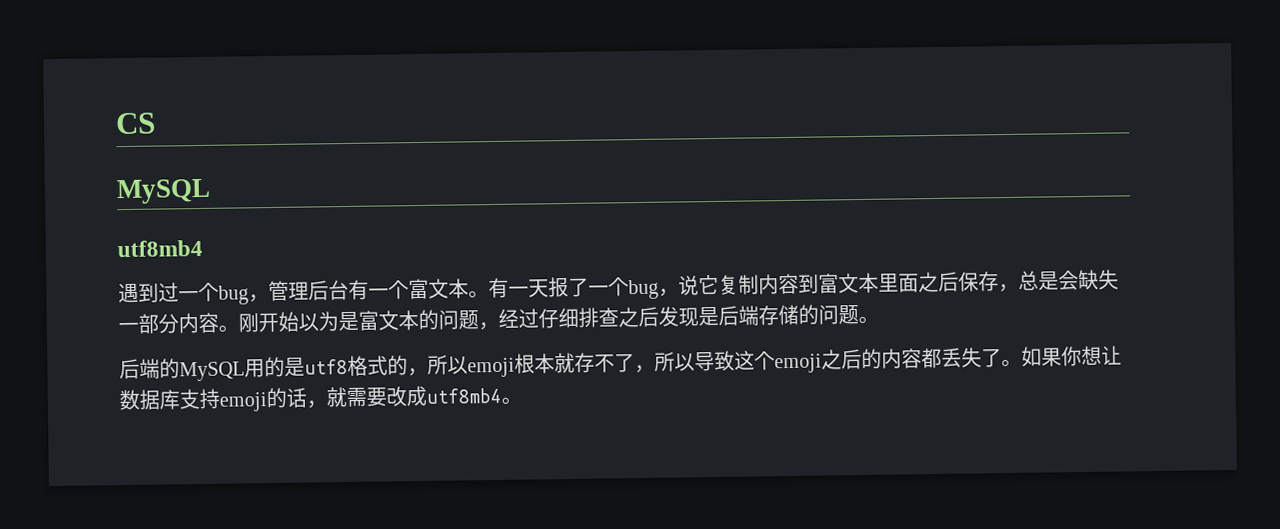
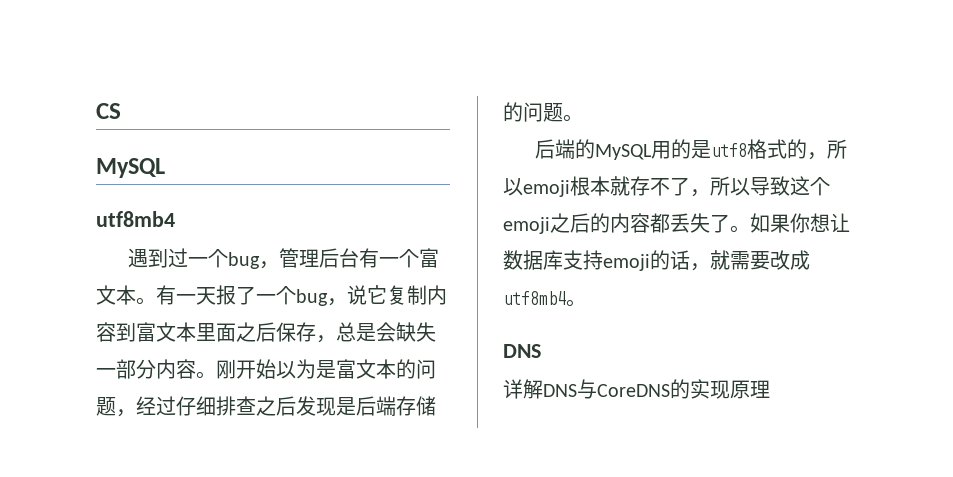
(522, 400) none -> [503,344,541,358] [503,379,770,399] // DNS // 详解DNS与CoreDNS的实现原理

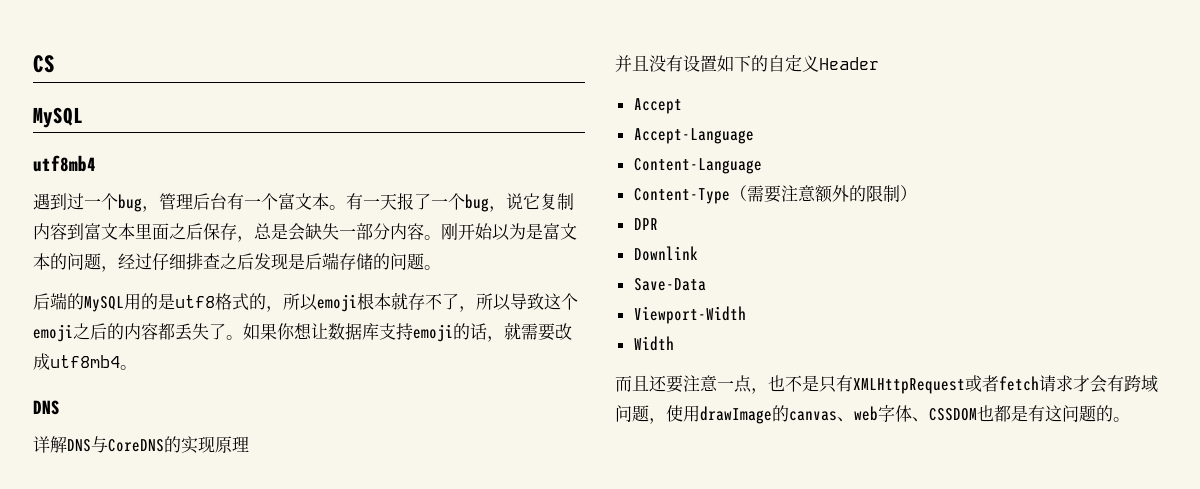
(770, 389) none -> [615,55,879,72] [633,98,682,114] [633,128,754,144] [633,158,762,174] [633,185,917,204] [633,218,658,230] [633,246,698,261] [633,278,706,291] [633,306,746,324] [633,336,674,351] [615,375,1158,394] [615,405,1130,424] // 并且没有设置如下的自定义Header // Accept // Accept-Language // Content-Language // Content-Type（需要注意额外的限制） // DPR // Downlink // Save-Data // Viewport-Width // Width // 而且还要注意一点，也不是只有XMLHttpRequest或者fetch请求才会有跨域问题，使用drawImage的canvas、web字体、CSSDOM也都是有这问题的。

